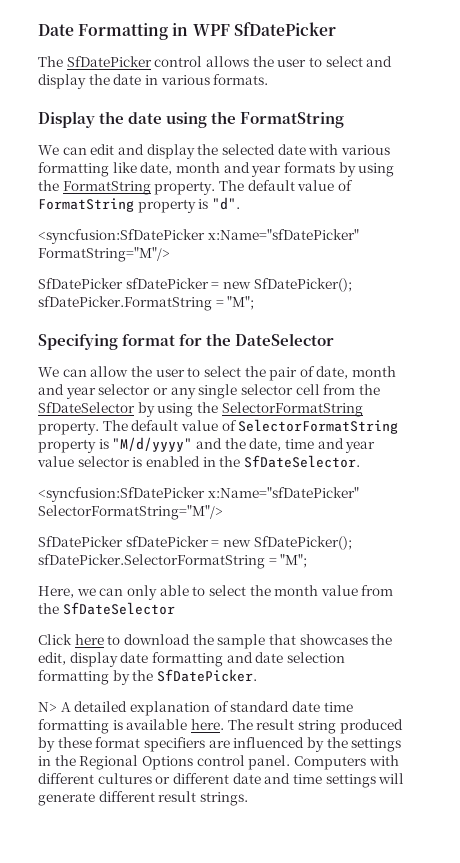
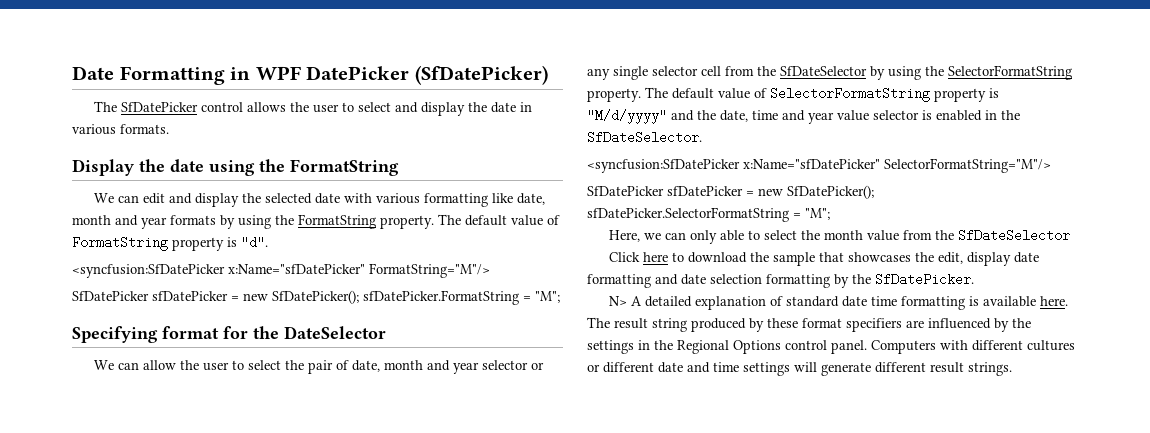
[233,22,336,36] SfDatePicker -> [306,65,548,85] DatePicker (SfDatePicker)

